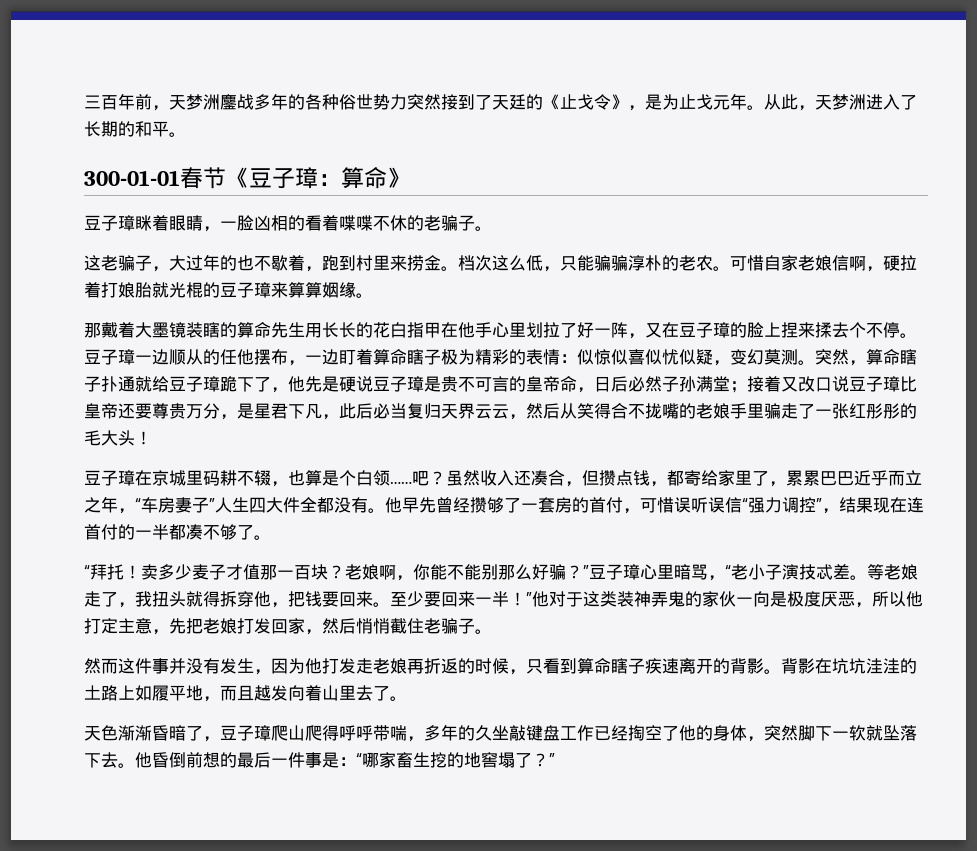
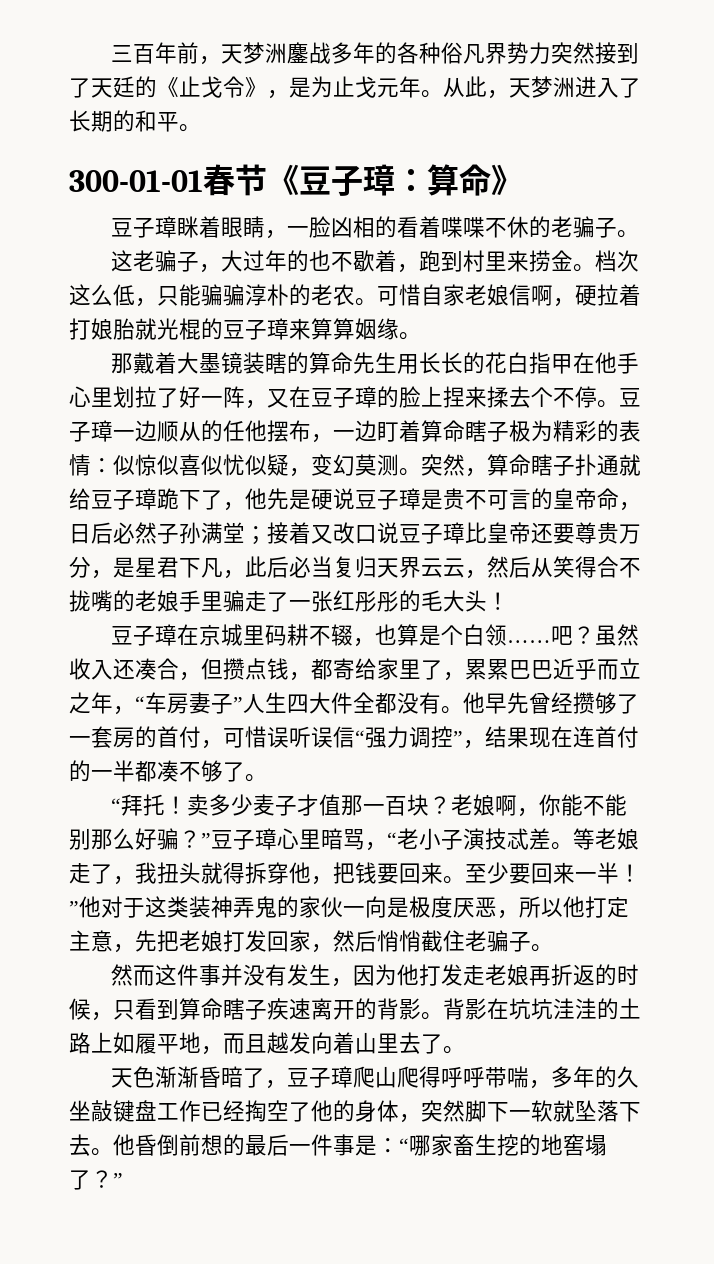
[356,94,373,109] 世 -> [463,43,508,64] 凡界

